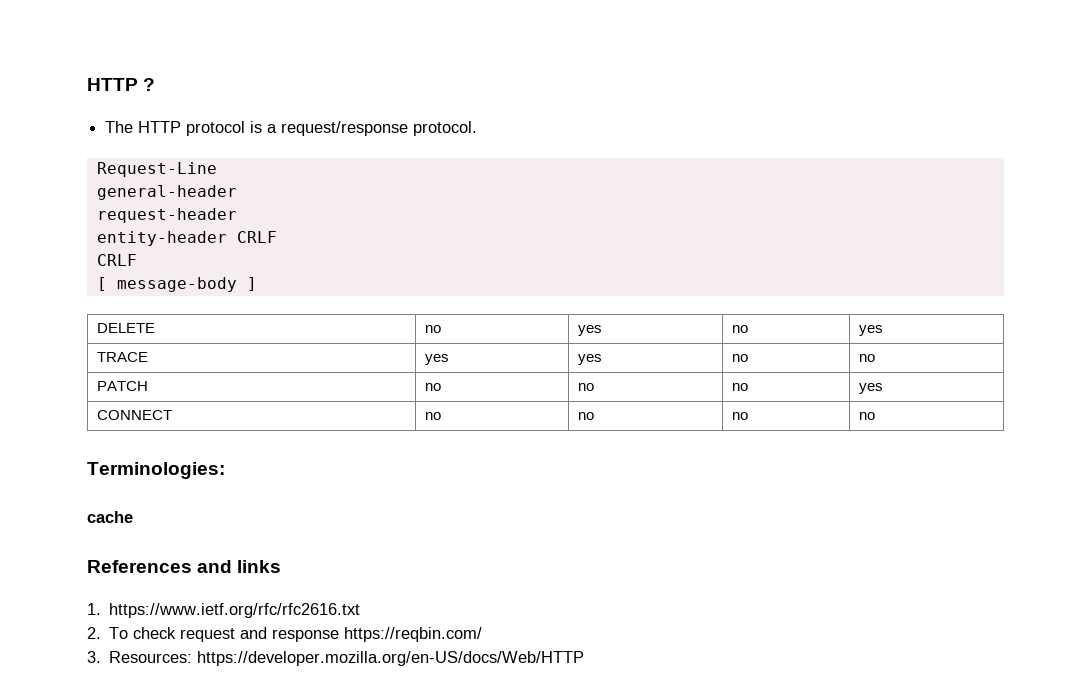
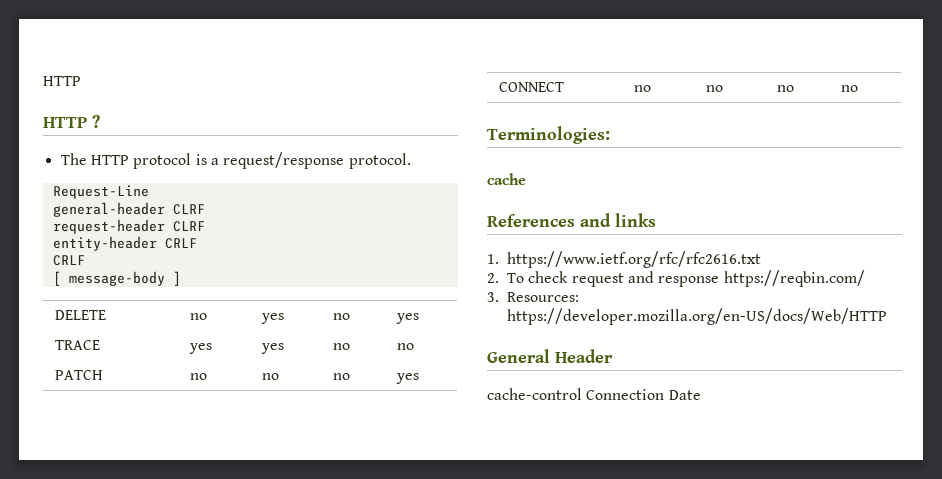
[87,78,138,91] HTTP -> [43,76,81,86] [43,117,87,128] HTTP // HTTP
(237, 192) none -> [172,204,205,215] CLRF
(237, 215) none -> [172,221,205,232] CLRF
(585, 658) none -> [487,349,613,363] [487,388,701,400] // General Header // cache-control Connection Date

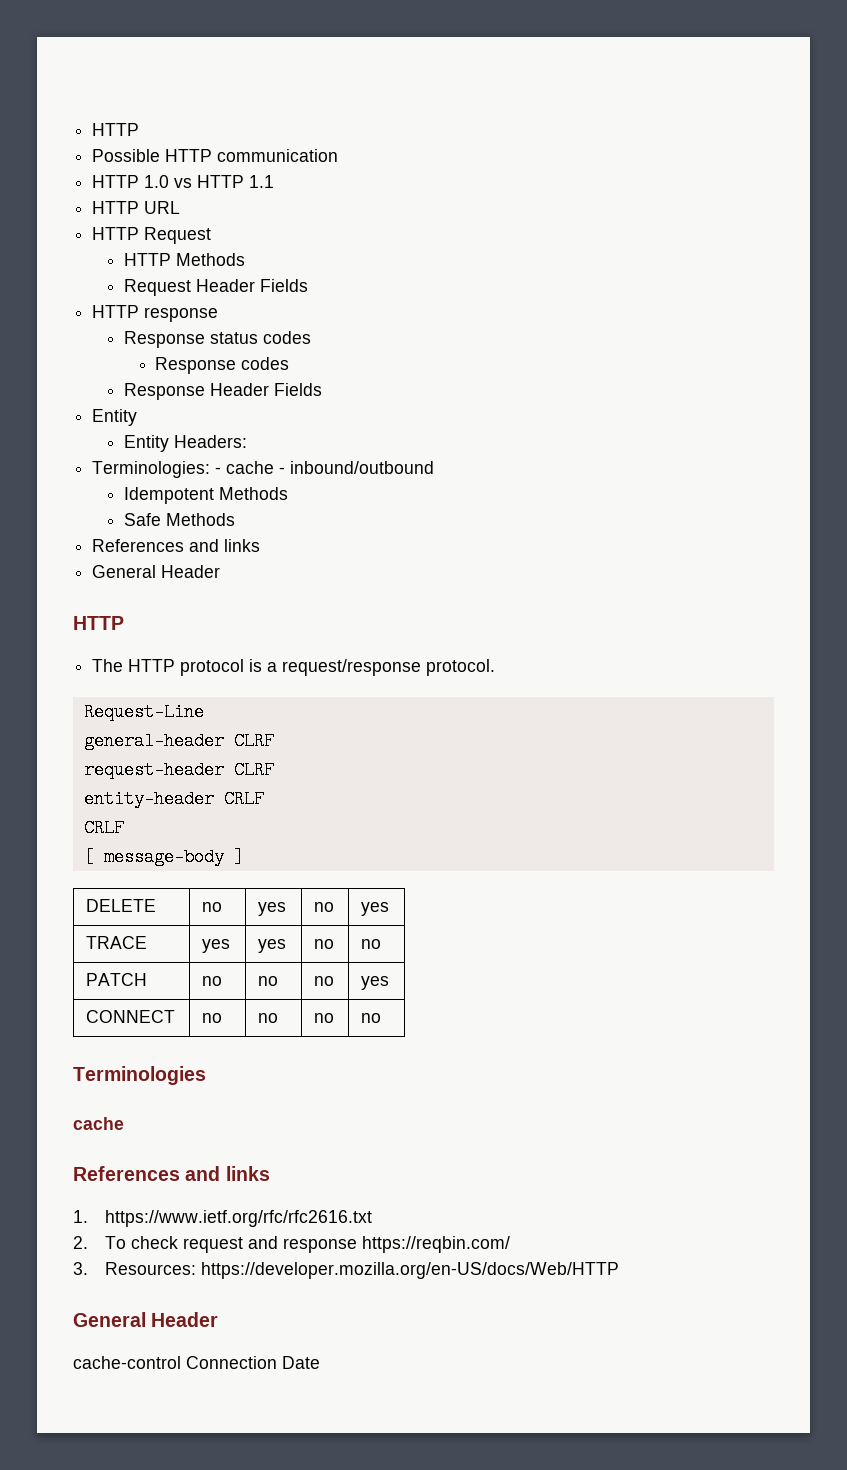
[43,76,81,86] [43,115,100,128] HTTP // HTTP ? -> [92,123,140,136] [92,149,339,162] [92,175,275,188] [92,201,181,214] [92,227,212,244] [123,253,245,266] [123,279,308,296] [92,305,219,322] [123,331,311,348] [155,357,290,374] [123,383,322,400] [92,409,138,426] [123,435,247,452] [92,461,435,478] [123,487,288,504] [123,513,235,526] [92,539,261,552] [92,565,221,578] [73,616,124,630] HTTP // Possible HTTP communication // HTTP 1.0 vs HTTP 1.1 // HTTP URL // HTTP Request // HTTP Methods // Request Header Fields // HTTP response // Response status codes // Response codes // Response Header Fields // Entity // Entity Headers: // Terminologies: - cache - inbound/outbound // Idempotent Methods // Safe Methods // References and links // General Header // HTTP
[487,126,610,144] Terminologies: -> [73,1066,206,1085] Terminologies

